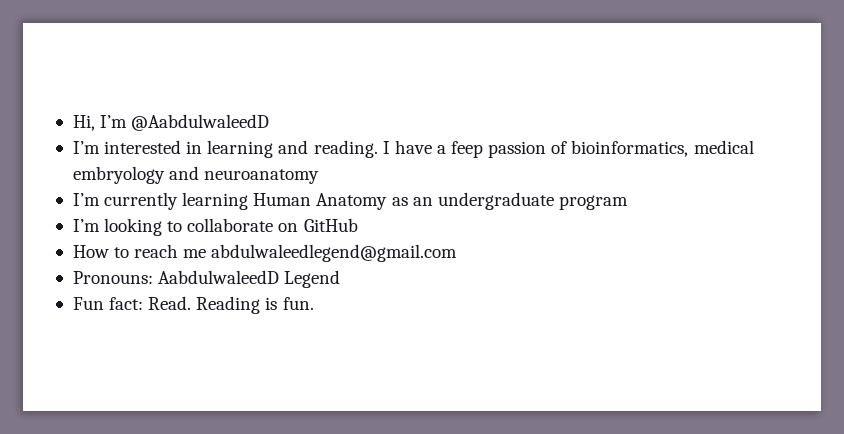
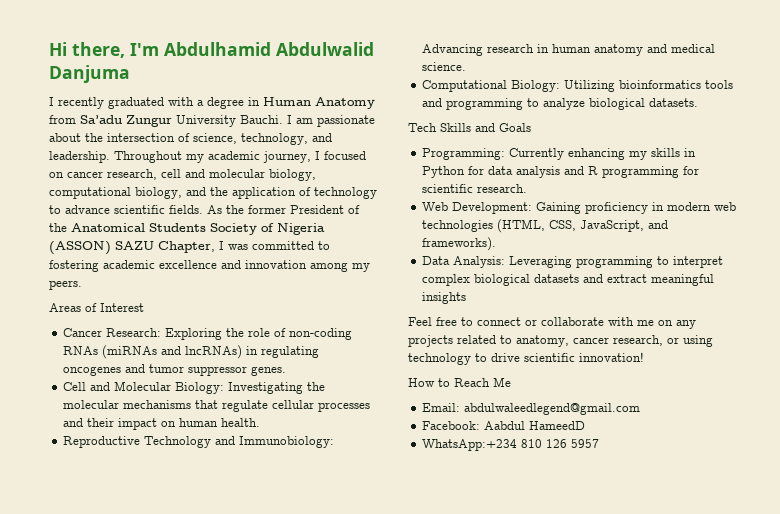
[72,114,270,131] [72,140,754,158] [72,166,320,184] [72,192,628,210] [72,218,358,236] [72,244,458,262] [72,270,341,288] [72,296,314,314] Hi, I’m @AabdulwaleedD // I’m interested in learning and reading. I have a feep passion of bioinformatics, medical embryology and neuroanatomy // I’m currently learning Human Anatomy as an undergraduate program // I’m looking to collaborate on GitHub // How to reach me abdulwaleedlegend@gmail.com // Pronouns: AabdulwaleedD Legend // Fun fact: Read. Reading is fun. -> [49,42,374,58] [49,65,130,83] [49,97,375,109] [49,115,375,127] [49,133,332,145] [49,151,366,163] [49,169,316,181] [49,187,377,199] [49,205,360,214] [49,223,325,235] [49,241,330,255] [49,260,370,272] [49,280,82,290] [49,303,144,312] [63,328,353,340] [63,345,320,359] [63,364,287,376] [63,381,326,394] [63,400,371,412] [63,418,261,430] [63,436,335,448] [422,44,716,56] [422,62,467,71] [422,80,734,92] [422,98,699,110] [408,123,531,132] [422,148,697,160] [422,166,700,178] [422,184,528,193] [422,202,737,214] [422,219,669,233] [422,237,497,251] [422,256,724,268] [422,274,715,286] [422,292,467,304] [408,317,696,329] [408,335,713,347] [408,352,644,365] [408,377,511,387] [422,403,641,415] [422,421,586,430] [422,439,600,451] Hi there, I'm Abdulhamid Abdulwalid Danjuma // I recently graduated with a degree in Human Anatomy from Sa’adu Zungur University Bauchi. I am passionate about the intersection of science, technology, and leadership. Throughout my academic journey, I focused on cancer research, cell and molecular biology, computational biology, and the application of technology to advance scientific fields. As the former President of the Anatomical Students Society of Nigeria (ASSON) SAZU Chapter, I was committed to fostering academic excellence and innovation among my peers. // Areas of Interest // Cancer Research: Exploring the role of non-coding RNAs (miRNAs and lncRNAs) in regulating oncogenes and tumor suppressor genes. // Cell and Molecular Biology: Investigating the molecular mechanisms that regulate cellular processes and their impact on human health. // Reproductive Technology and Immunobiology: Advancing research in human anatomy and medical science. // Computational Biology: Utilizing bioinformatics tools and programming to analyze biological datasets. // Tech Skills and Goals // Programming: Currently enhancing my skills in Python for data analysis and R programming for scientific research. // Web Development: Gaining proficiency in modern web technologies (HTML, CSS, JavaScript, and frameworks). // Data Analysis: Leveraging programming to interpret complex biological datasets and extract meaningful insights // Feel free to connect or collaborate with me on any projects related to anatomy, cancer research, or using technology to drive scientific innovation! // How to Reach Me // Email: abdulwaleedlegend@gmail.com // Facebook: Aabdul HameedD // WhatsApp:+234 810 126 5957

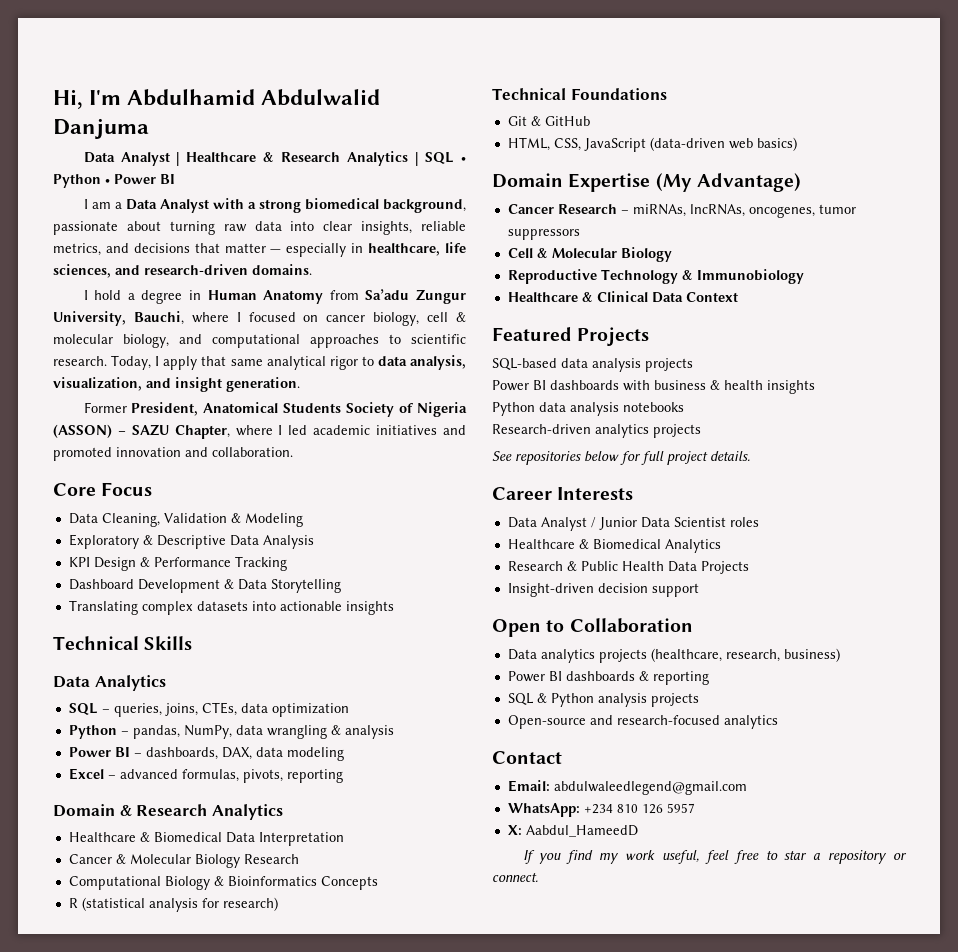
[49,42,125,58] Hi there, -> [53,89,83,109] Hi,
[49,97,194,109] I recently graduated with -> [83,151,466,166] [53,174,175,188] [83,198,467,213] [53,221,466,235] [53,242,467,257] [53,264,312,278] [83,290,122,300] Data Analyst | Healthcare & Research Analytics | SQL • Python • Power BI // I am a Data Analyst with a strong biomedical background, passionate about turning raw data into clear insights, reliable metrics, and decisions that matter — especially in healthcare, life sciences, and research-driven domains. // I hold
[176,115,375,127] [49,133,332,145] [49,151,366,163] [49,169,316,181] [49,187,377,199] [49,205,360,214] [49,223,67,232] University Bauchi. I am passionate about the intersection of science, technology, and leadership. Throughout my academic journey, I focused on cancer research, cell and molecular biology, computational biology, and the application of technology to advance scientific fields. As the former President of the -> [53,311,467,326] [53,334,466,348] [53,355,467,370] [53,377,300,392] [83,402,199,416] University, Bauchi, where I focused on cancer biology, cell & molecular biology, and computational approaches to scientific research. Today, I apply that same analytical rigor to data analysis, visualization, and insight generation. // Former President,
(111, 248) none -> [117,431,126,435] –
[219,241,330,250] [49,260,370,272] [49,280,82,290] [49,303,144,312] [63,328,353,340] [63,345,320,359] [63,364,287,376] [63,381,326,394] [63,400,371,412] [63,418,261,430] [63,436,335,448] [422,44,716,56] [422,62,467,71] [422,80,734,92] [422,98,699,110] [408,123,531,132] [422,148,697,160] [422,166,700,178] [422,184,528,193] [422,202,737,214] [422,219,669,233] [422,237,497,251] [422,256,724,268] [422,274,715,286] [422,292,467,304] [408,317,696,329] [408,335,713,347] [408,352,644,365] [408,377,511,387] [422,403,641,415] [422,421,586,430] [422,439,600,451] I was committed to fostering academic excellence and innovation among my peers. // Areas of Interest // Cancer Research: Exploring the role of non-coding RNAs (miRNAs and lncRNAs) in regulating oncogenes and tumor suppressor genes. // Cell and Molecular Biology: Investigating the molecular mechanisms that regulate cellular processes and their impact on human health. // Reproductive Technology and Immunobiology: Advancing research in human anatomy and medical science. // Computational Biology: Utilizing bioinformatics tools and programming to analyze biological datasets. // Tech Skills and Goals // Programming: Currently enhancing my skills in Python for data analysis and R programming for scientific research. // Web Development: Gaining proficiency in modern web technologies (HTML, CSS, JavaScript, and frameworks). // Data Analysis: Leveraging programming to interpret complex biological datasets and extract meaningful insights // Feel free to connect or collaborate with me on any projects related to anatomy, cancer research, or using technology to drive scientific innovation! // How to Reach Me // Email: abdulwaleedlegend@gmail.com // Facebook: Aabdul HameedD // WhatsApp:+234 810 126 5957 -> [235,425,467,436] [53,447,293,461] [53,482,153,496] [68,513,303,527] [68,534,314,549] [68,556,287,571] [68,579,341,593] [68,600,394,615] [53,636,193,650] [53,675,166,691] [68,702,349,717] [68,725,394,739] [68,747,344,761] [68,768,343,783] [53,804,283,820] [68,832,344,846] [68,854,299,868] [68,876,378,890] [68,897,278,912] [492,88,667,100] [507,116,590,126] [507,137,797,152] [492,173,801,192] [507,204,856,218] [507,229,580,240] [507,247,672,262] [507,269,804,284] [507,291,738,303] [492,327,650,346] [492,358,693,372] [492,380,815,394] [492,402,684,416] [492,424,701,438] [492,451,750,465] [492,487,634,500] [507,517,759,531] [507,539,721,553] [507,561,749,574] [507,583,699,597] [492,618,693,637] [507,648,840,663] [507,671,709,685] [507,693,699,707] [507,715,778,729] [492,751,562,764] [507,780,747,795] [507,803,695,817] [507,825,638,837] [522,850,908,864] [492,873,538,882] where I led academic initiatives and promoted innovation and collaboration. // Core Focus // Data Cleaning, Validation & Modeling // Exploratory & Descriptive Data Analysis // KPI Design & Performance Tracking // Dashboard Development & Data Storytelling // Translating complex datasets into actionable insights // Technical Skills // Data Analytics // SQL – queries, joins, CTEs, data optimization // Python – pandas, NumPy, data wrangling & analysis // Power BI – dashboards, DAX, data modeling // Excel – advanced formulas, pivots, reporting // Domain & Research Analytics // Healthcare & Biomedical Data Interpretation // Cancer & Molecular Biology Research // Computational Biology & Bioinformatics Concepts // R (statistical analysis for research) // Technical Foundations // Git & GitHub // HTML, CSS, JavaScript (data-driven web basics) // Domain Expertise (My Advantage) // Cancer Research – miRNAs, lncRNAs, oncogenes, tumor suppressors // Cell & Molecular Biology // Reproductive Technology & Immunobiology // Healthcare & Clinical Data Context // Featured Projects // SQL-based data analysis projects // Power BI dashboards with business & health insights // Python data analysis notebooks // Research-driven analytics projects // See repositories below for full project details. // Career Interests // Data Analyst / Junior Data Scientist roles // Healthcare & Biomedical Analytics // Research & Public Health Data Projects // Insight-driven decision support // Open to Collaboration // Data analytics projects (healthcare, research, business) // Power BI dashboards & reporting // SQL & Python analysis projects // Open-source and research-focused analytics // Contact // Email: abdulwaleedlegend@gmail.com // WhatsApp: +234 810 126 5957 // X: Aabdul_HameedD // If you find my work useful, feel free to star a repository or connect.

